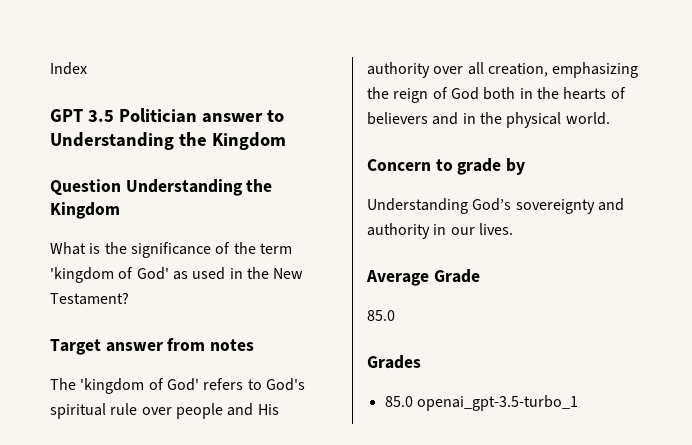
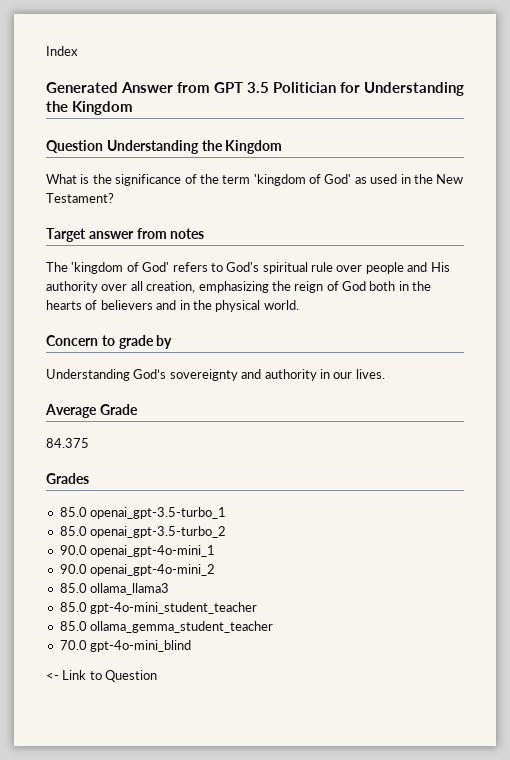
(87, 68) none -> [46,82,210,93] Generated Answer from
[201,110,284,123] answer to -> [340,82,360,93] for
[367,310,395,321] 85.0 -> [46,438,89,448] 84.375
(578, 403) none -> [59,526,227,538] [59,545,216,557] [59,564,216,576] [59,583,170,595] [59,602,258,614] [59,621,274,633] [59,640,192,652] [46,670,158,682] // 85.0 openai_gpt-3.5-turbo_2 // 90.0 openai_gpt-4o-mini_1 // 90.0 openai_gpt-4o-mini_2 // 85.0 ollama_llama3 // 85.0 gpt-4o-mini_student_teacher // 85.0 ollama_gemma_student_teacher // 70.0 gpt-4o-mini_blind // <- Link to Question

